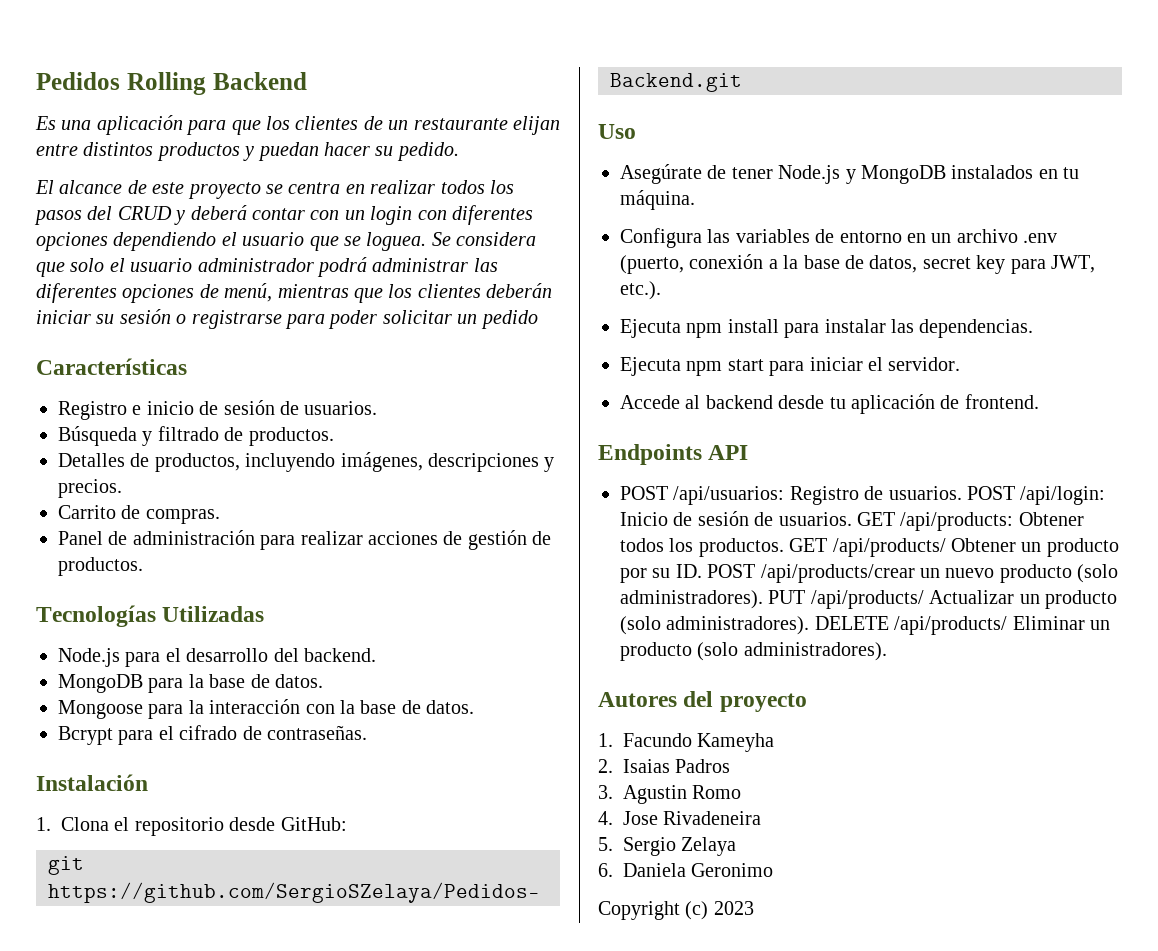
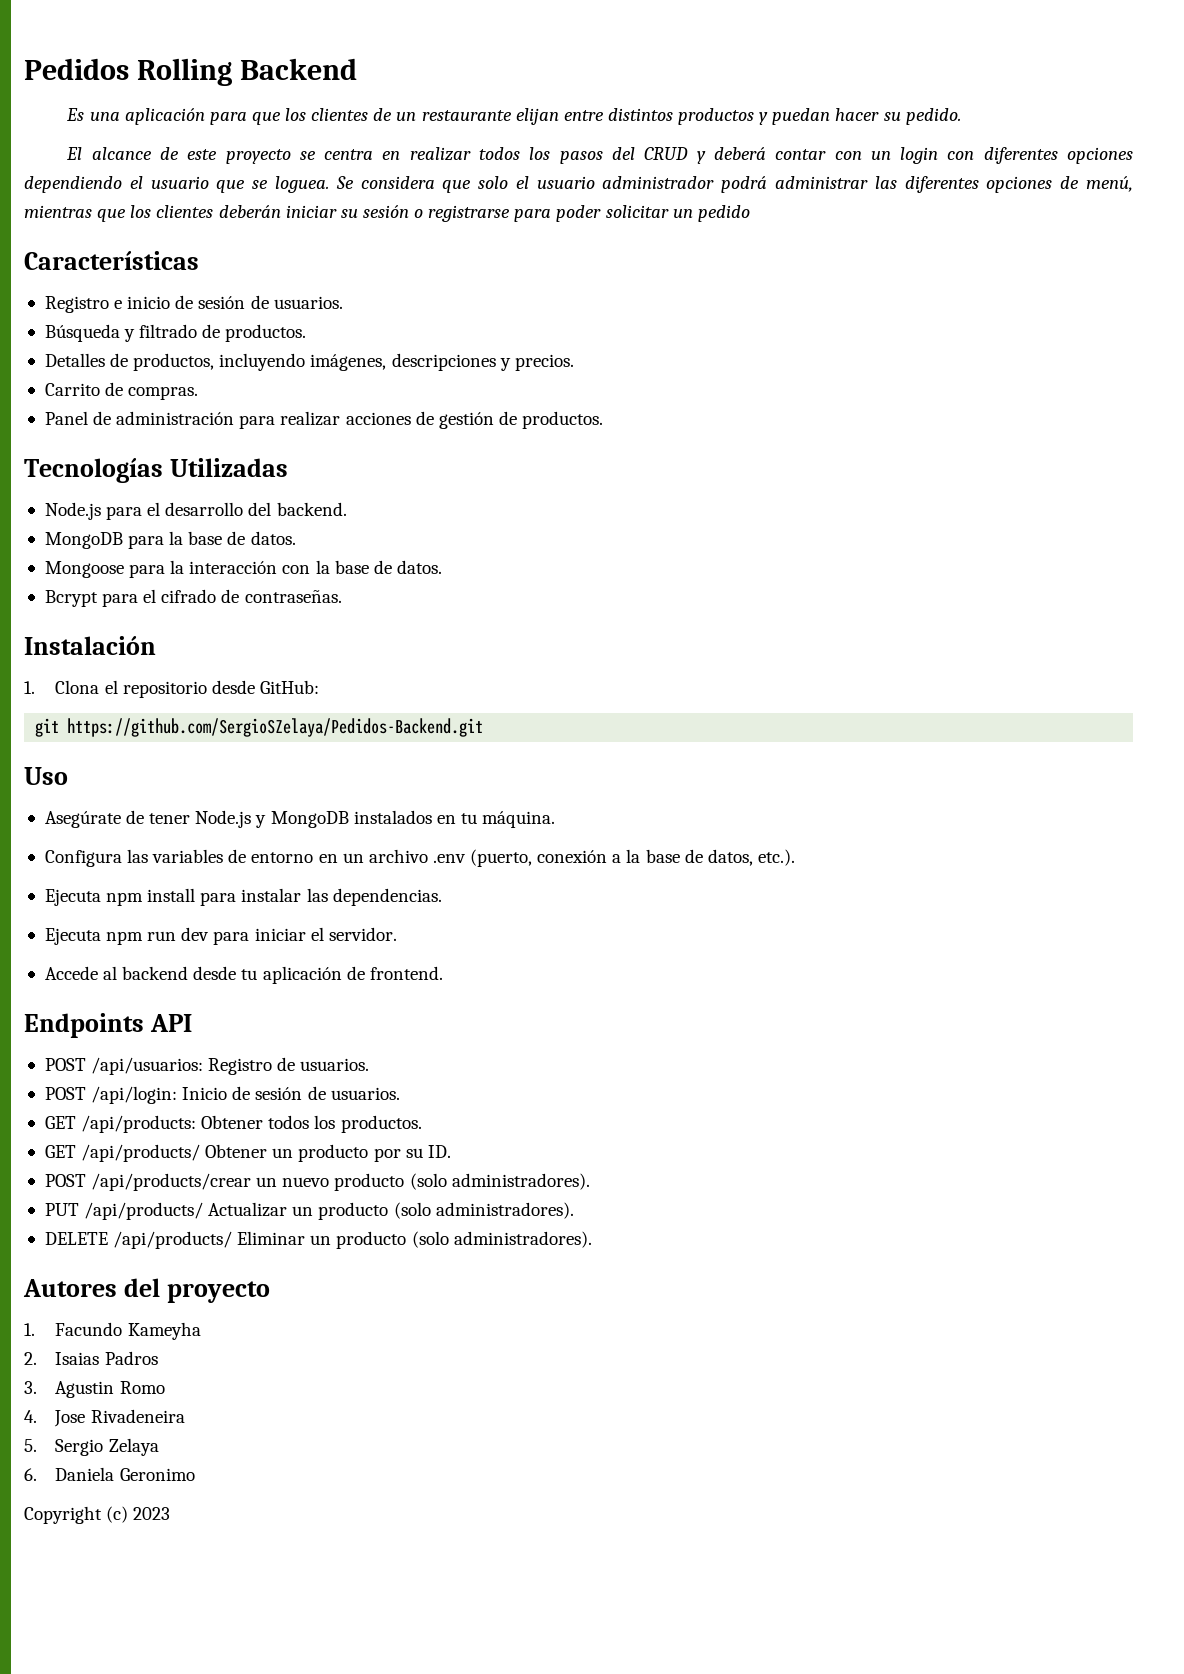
[922,255,1095,274] secret key para JWT, -> (753, 857) none
[727,359,764,371] start -> [147,927,210,941] run dev
(962, 493) none -> (370, 1064) //
(852, 519) none -> (400, 1093) //
(784, 547) none -> (422, 1124) //
(702, 571) none -> (451, 1151) //
(763, 599) none -> (590, 1181) //
(810, 625) none -> (574, 1210) //

